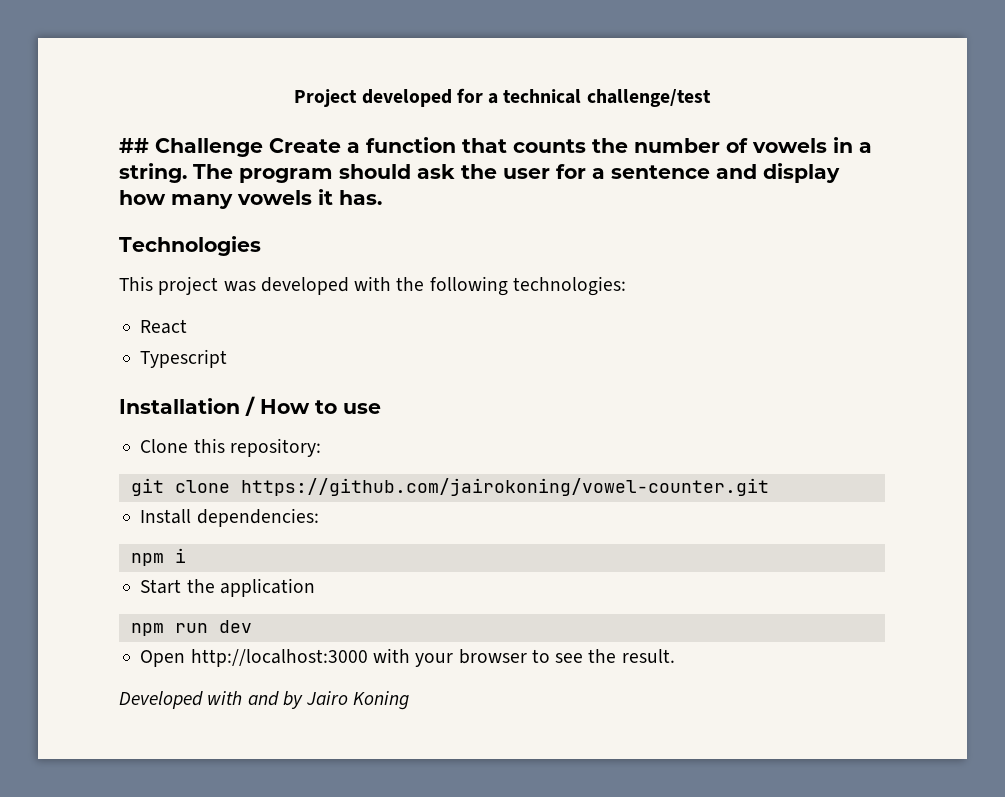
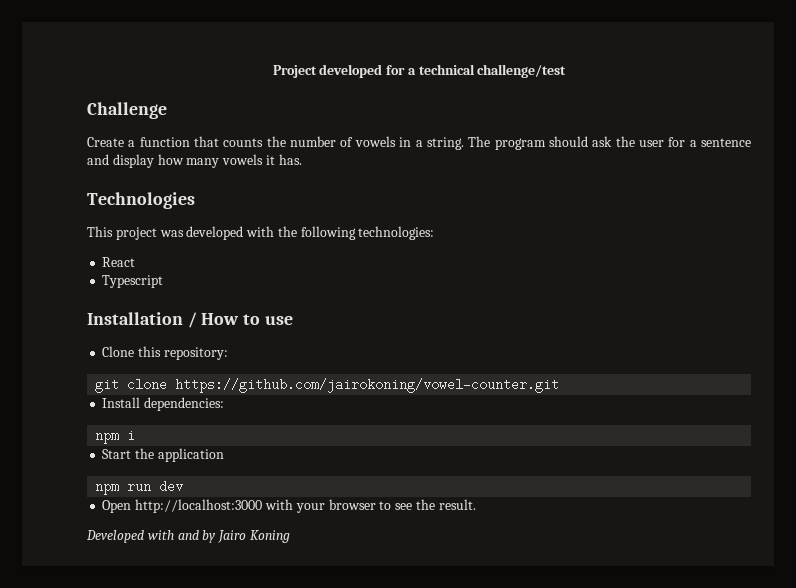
[119,138,149,153] ## -> (567, 71) none
(263, 147) none -> (167, 110) //

